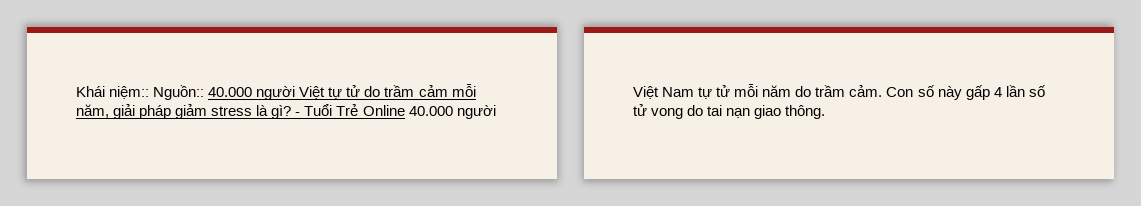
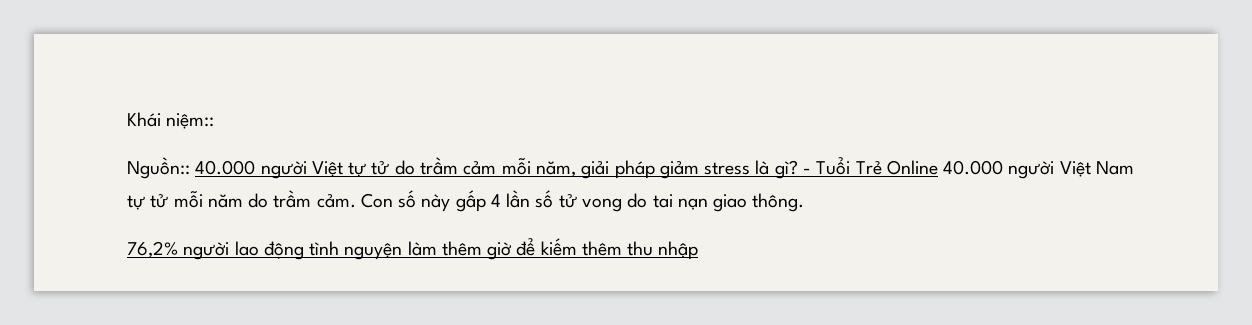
(150, 92) none -> (215, 121) //
(826, 112) none -> [127,238,699,260] // 76,2% người lao động tình nguyện làm thêm giờ để kiếm thêm thu nhập

